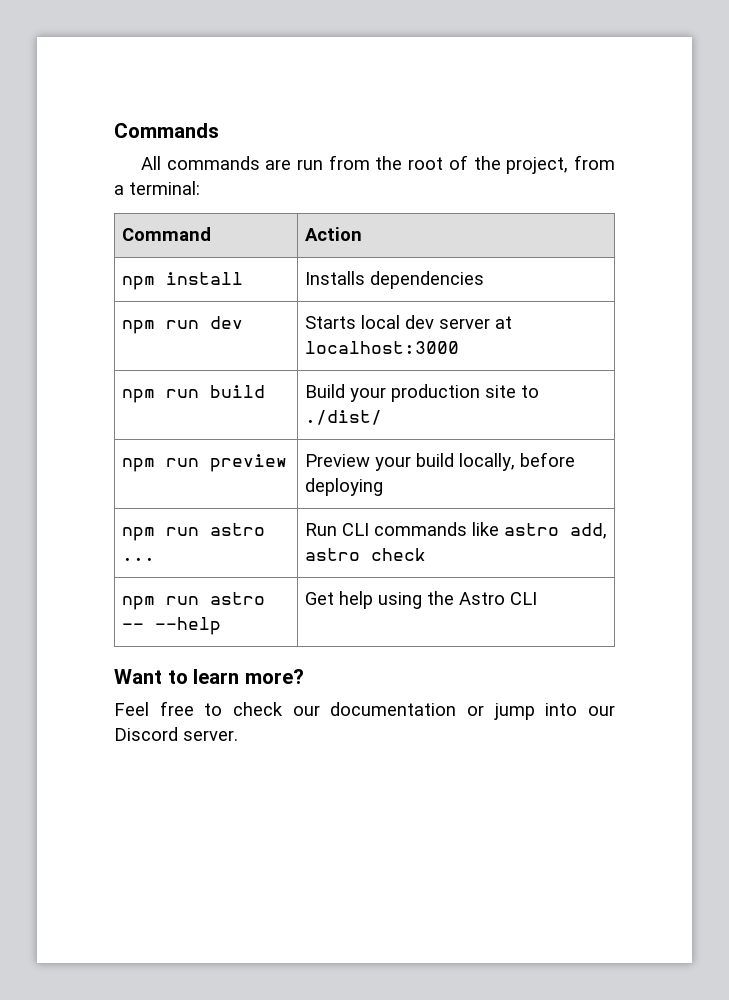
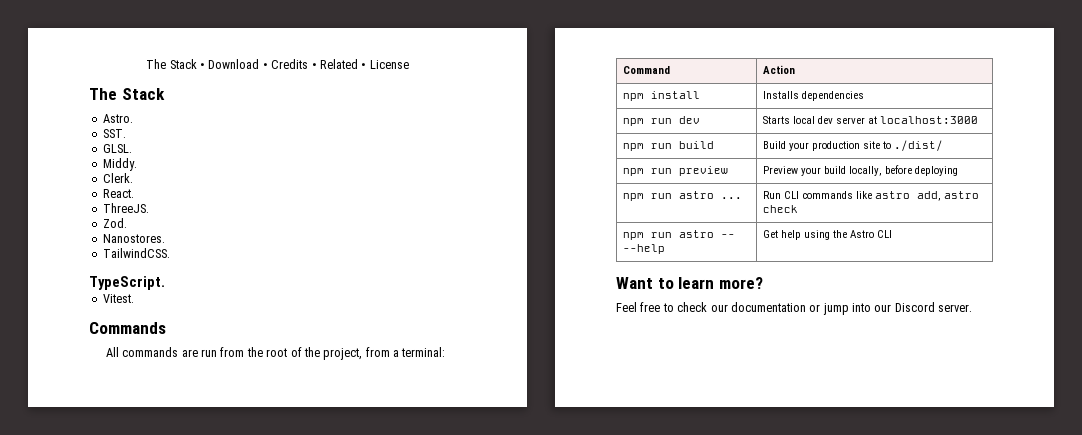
(114, 130) none -> [146,59,409,69] [89,88,165,100] [102,114,133,123] [102,129,126,138] [102,144,132,153] [102,158,137,171] [102,173,133,183] [102,189,134,198] [102,203,149,213] [102,218,127,228] [102,234,165,243] [102,248,170,258] [89,276,165,290] [102,294,134,303] The Stack • Download • Credits • Related • License // The Stack // Astro. // SST. // GLSL. // Middy. // Clerk. // React. // ThreeJS. // Zod. // Nanostores. // TailwindCSS. // TypeScript. // Vitest. //

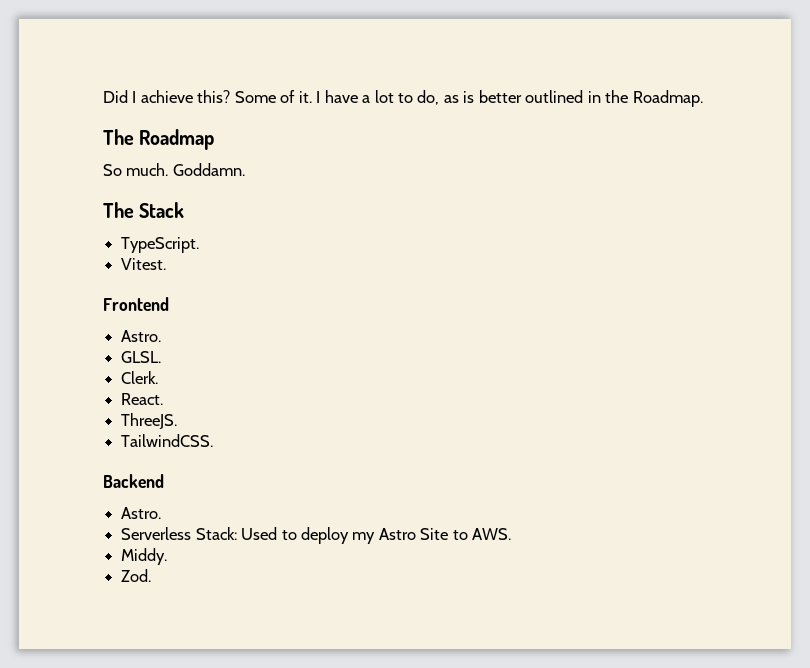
[146,59,409,69] [89,88,165,100] [102,114,133,123] [102,129,126,138] The Stack • Download • Credits • Related • License // The Stack // Astro. // SST. -> [103,90,703,107] [103,129,215,150] [103,163,245,176] [103,202,185,218] [121,237,200,253] [121,258,167,270] [103,297,169,311] [121,330,162,342] Did I achieve this? Some of it. I have a lot to do, as is better outlined in the Roadmap. // The Roadmap // So much. Goddamn. // The Stack // TypeScript. // Vitest. // Frontend // Astro.
[102,158,137,171] // Middy. -> (162, 357) none
[102,218,127,228] [102,234,165,243] // Zod. // Nanostores. -> (178, 421) none
[89,276,165,290] [102,294,134,303] [89,322,166,334] [105,347,446,360] [623,66,671,74] [763,65,796,74] [623,91,701,101] [763,91,865,101] [623,116,701,126] [763,116,979,124] [623,141,715,151] [763,140,944,151] [623,166,729,176] [763,165,959,176] [623,191,743,201] [763,191,980,201] [763,205,799,213] [623,230,736,240] [623,244,666,254] [763,230,893,240] [616,277,763,289] [616,302,973,315] TypeScript. // Vitest. // Commands // All commands are run from the root of the project, from a terminal: // Command | Action // npm install | Installs dependencies // npm run dev | Starts local dev server at localhost:3000 // npm run build | Build your production site to ./dist/ // npm run preview | Preview your build locally, before deploying // npm run astro ... | Run CLI commands like astro add, astro check // npm run astro -- --help | Get help using the Astro CLI // Want to learn more? // Feel free to check our documentation or jump into our Discord server. -> [103,474,164,488] [121,507,162,519] [121,527,512,544] [121,548,168,565] [121,569,152,582] Backend // Astro. // Serverless Stack: Used to deploy my Astro Site to AWS. // Middy. // Zod.

